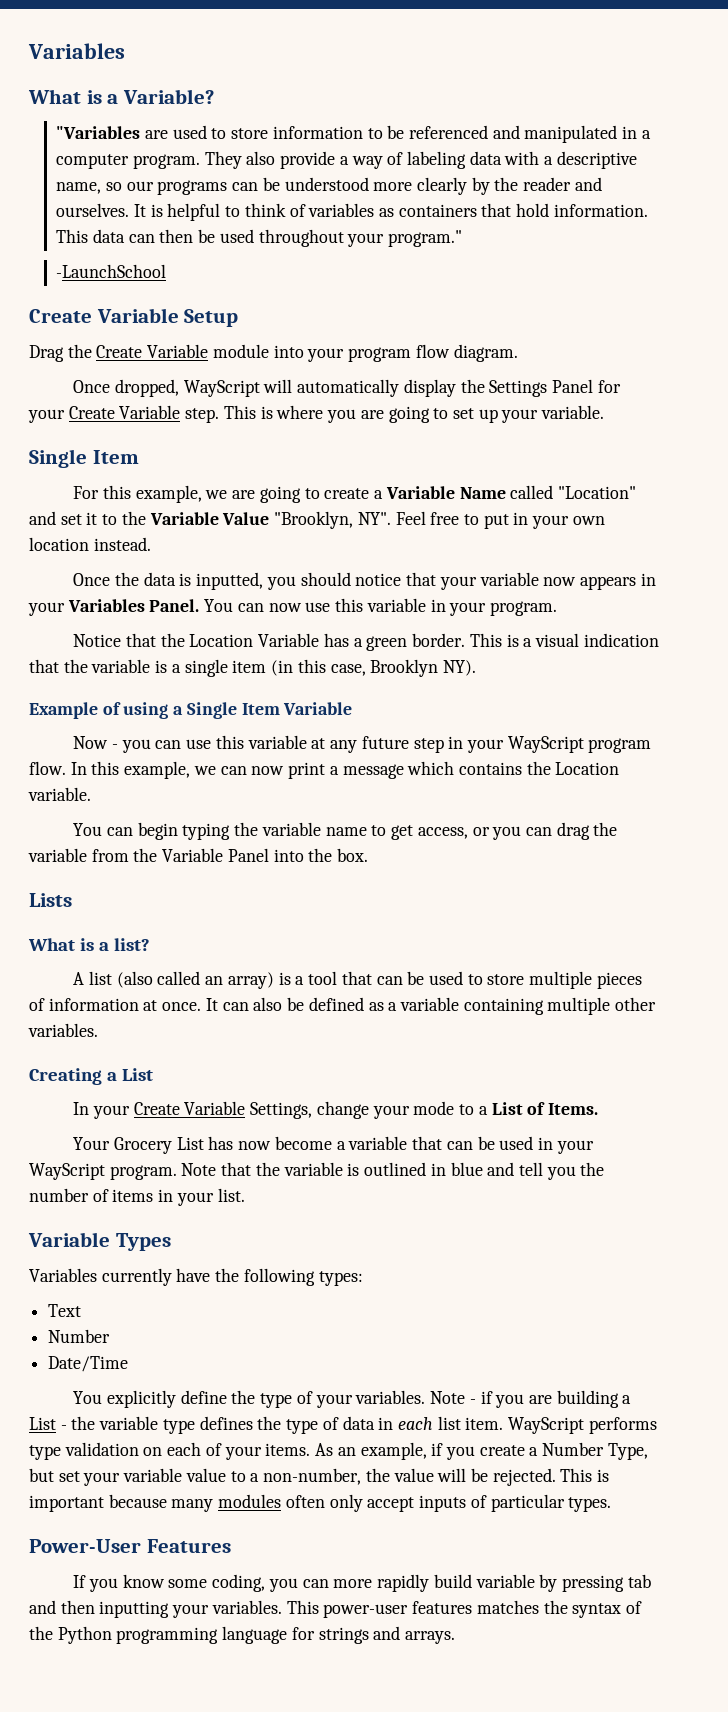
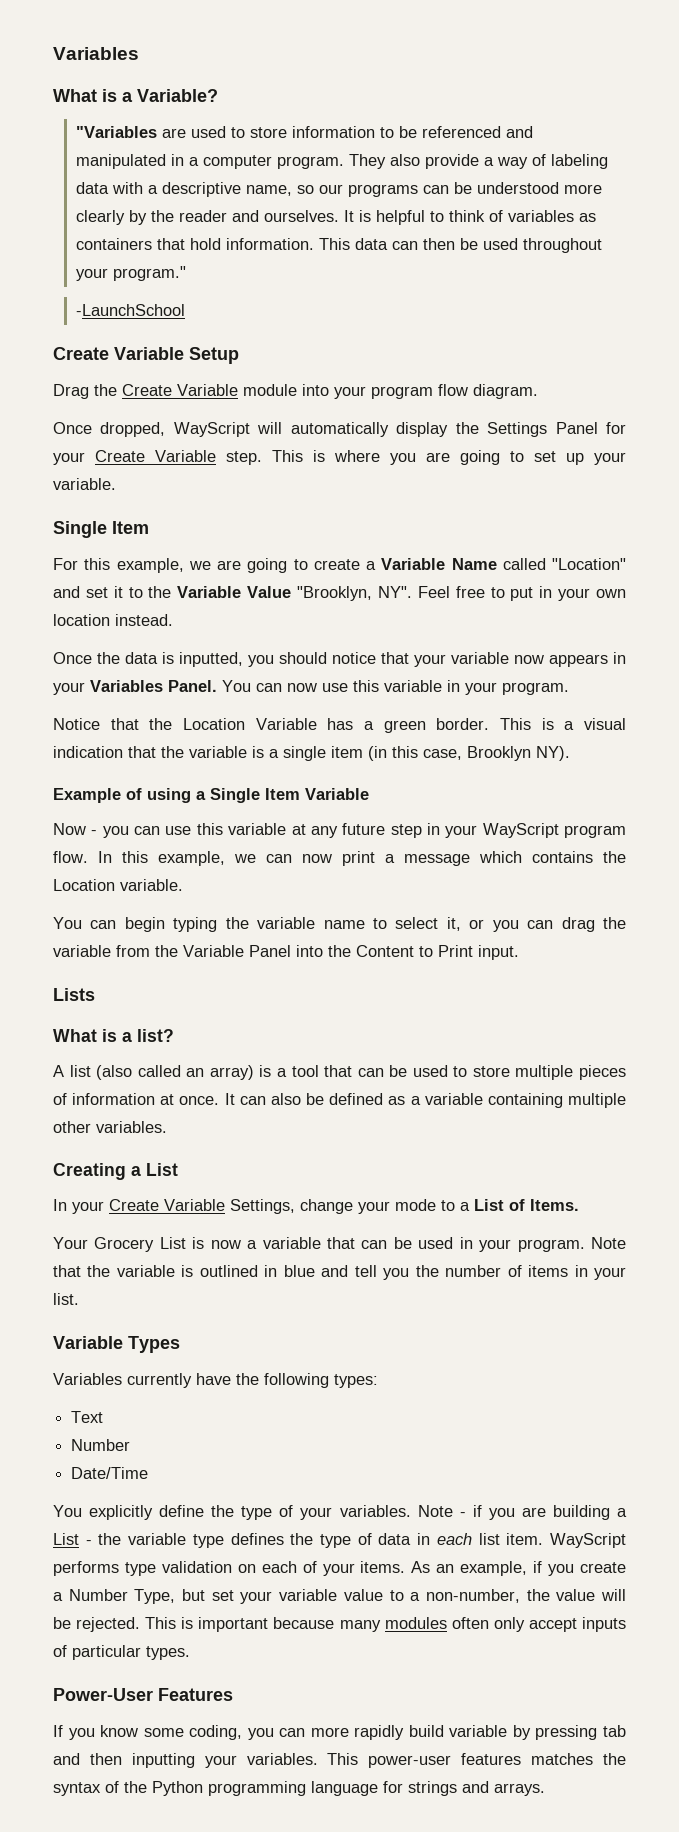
[391,825,468,840] get access, -> [395,917,461,931] select it,
[337,848,369,862] box. -> [356,945,519,960] Content to Print input.
[208,1136,332,1150] has now become -> [192,1237,241,1249] is now
[29,1163,105,1180] WayScript -> (512, 1245) none

